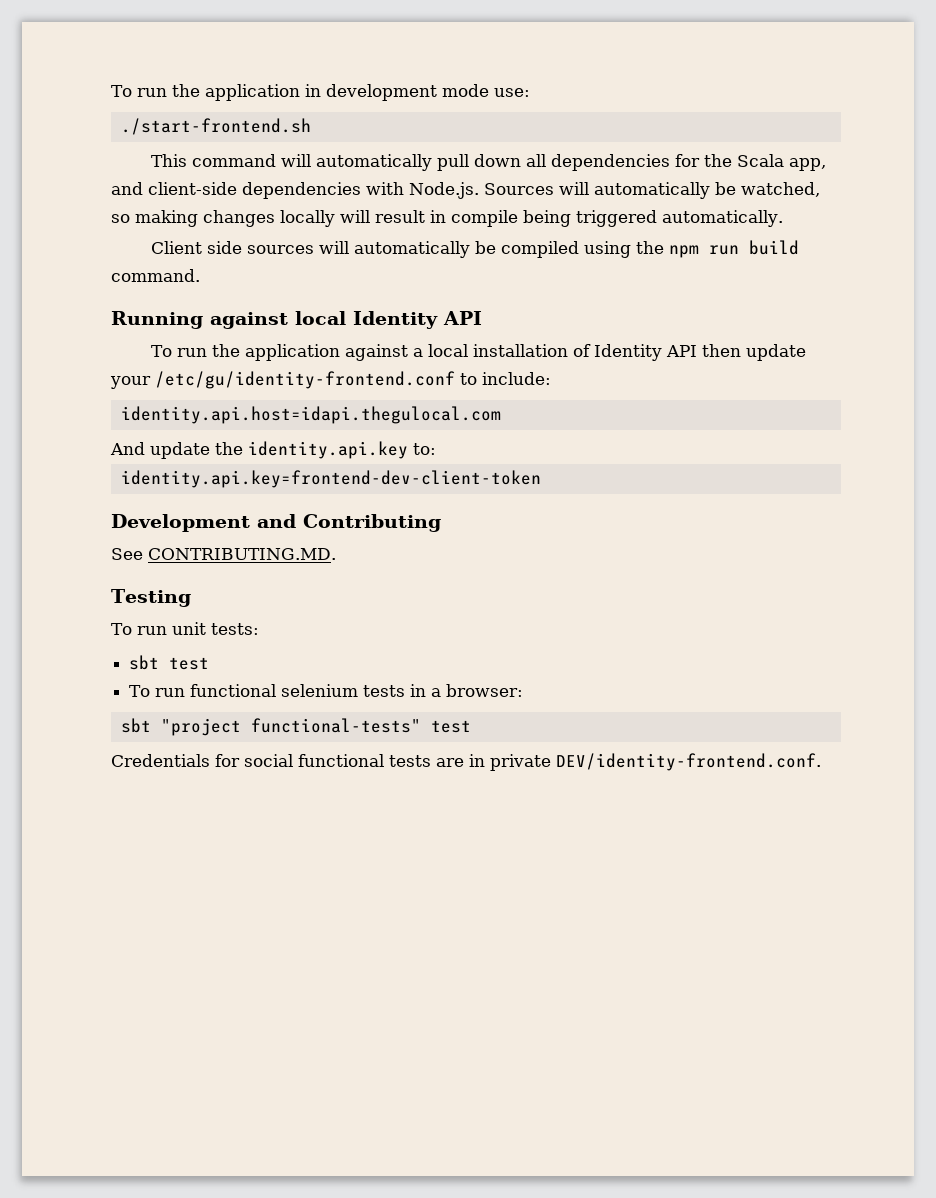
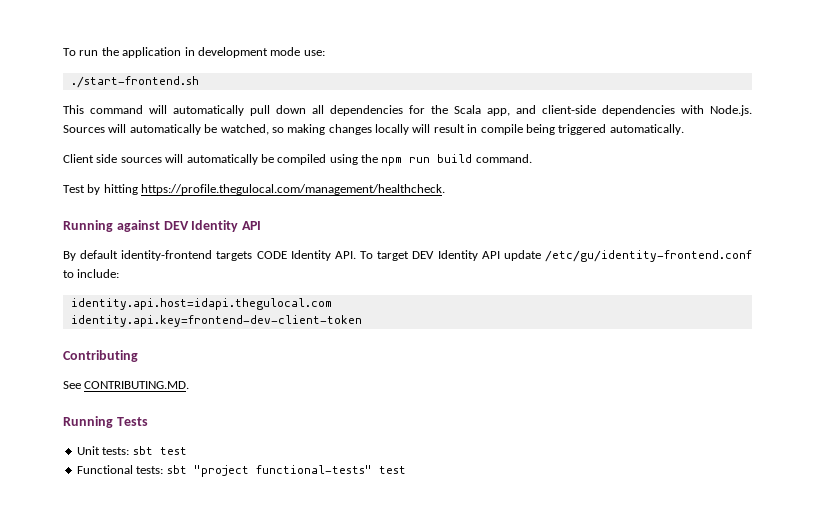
(200, 275) none -> [63,184,446,195] // Test by hitting https://profile.thegulocal.com/management/healthcheck.
[295,311,346,325] local -> [163,221,189,230] DEV
[151,344,807,361] [110,376,151,389] To run the application against a local installation of Identity API then update your -> [63,250,541,261] By default identity-frontend targets CODE Identity API. To target DEV Identity API update
[110,441,436,459] // And update the identity.api.key to: -> (332, 304) none
[111,514,296,532] Development and -> (362, 321) none
[111,589,191,607] [111,622,259,635] Testing // To run unit tests: // -> [63,416,148,428] [76,446,130,455] Running Tests // Unit tests:
[129,684,524,697] [120,718,471,736] [111,753,821,771] To run functional selenium tests in a browser: // sbt "project functional-tests" test // Credentials for social functional tests are in private DEV/identity-frontend.conf. -> [76,465,406,477] Functional tests: sbt "project functional-tests" test

